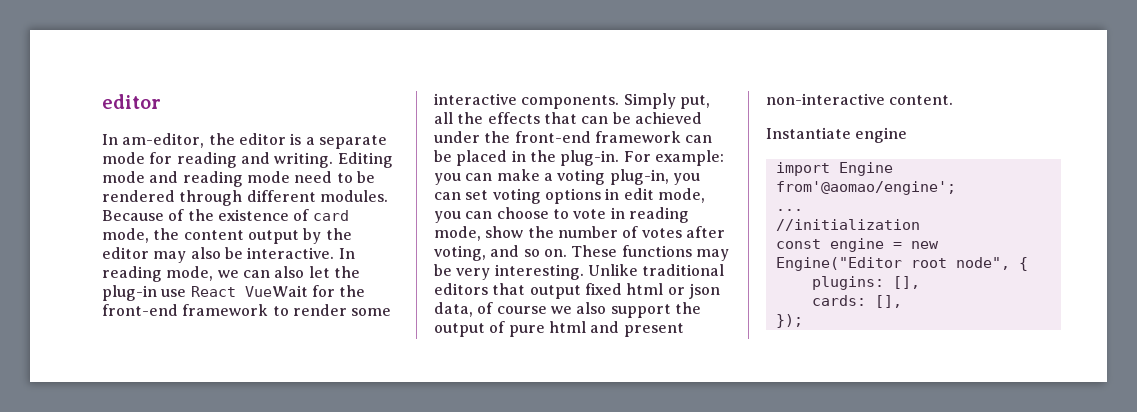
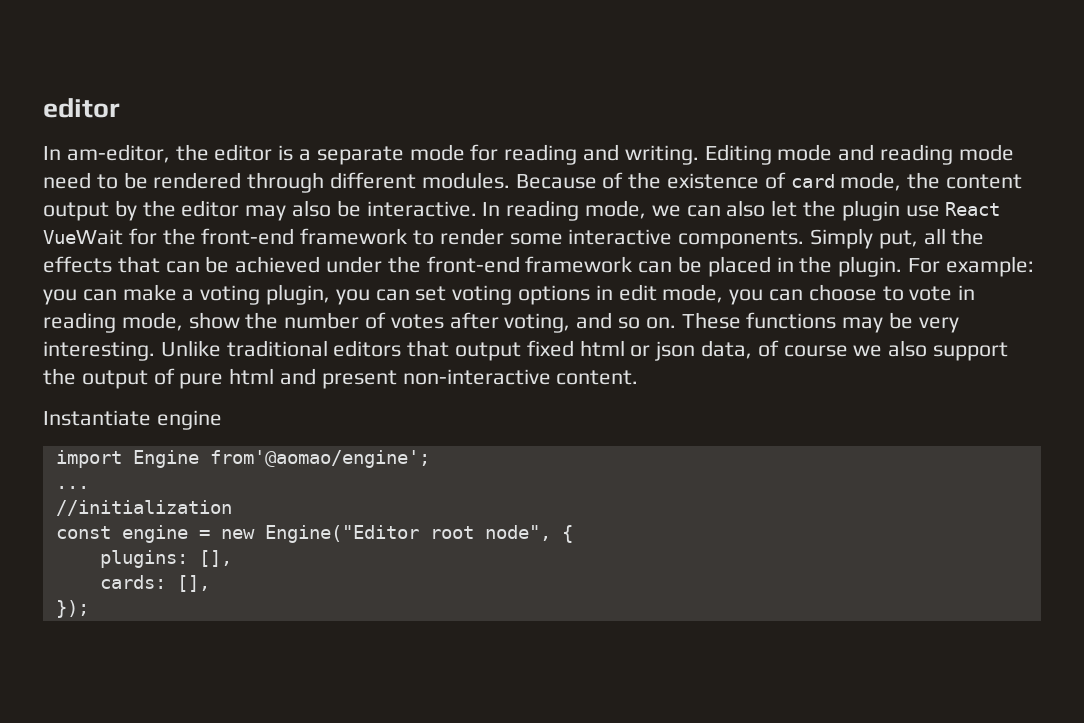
[102,285,157,301] plug-in -> [841,200,900,221] plugin
[560,150,620,166] plug-in. -> [838,256,903,277] plugin.
[609,169,669,185] plug-in, -> [266,284,331,305] plugin,

